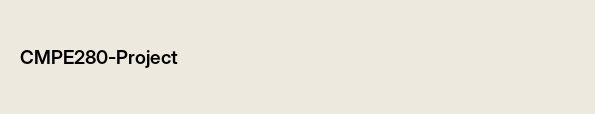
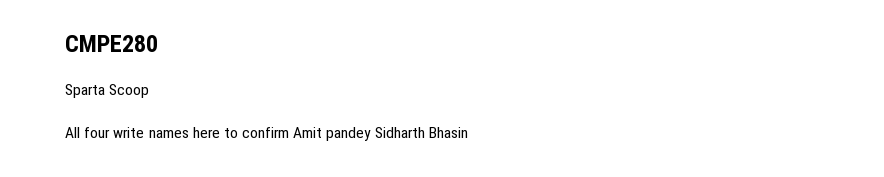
[20,50,178,68] CMPE280-Project -> [65,35,158,52] [65,84,150,98] [65,127,468,141] CMPE280 // Sparta Scoop // All four write names here to confirm Amit pandey Sidharth Bhasin

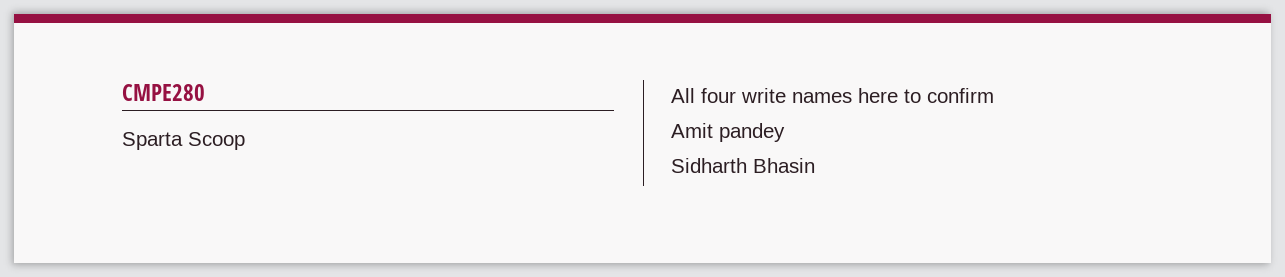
(290, 132) none -> (994, 95) //
(372, 134) none -> (785, 132) //

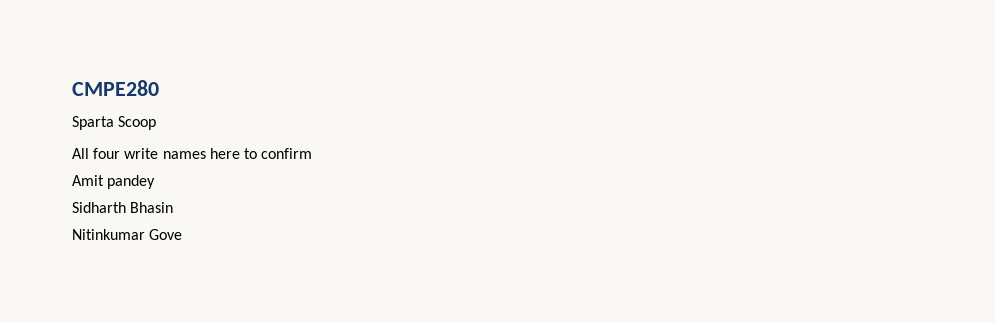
(815, 165) none -> [72,229,183,240] // Nitinkumar Gove

